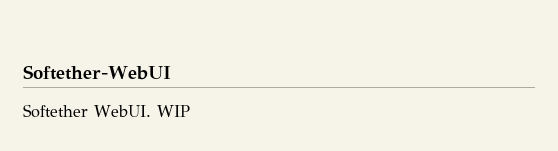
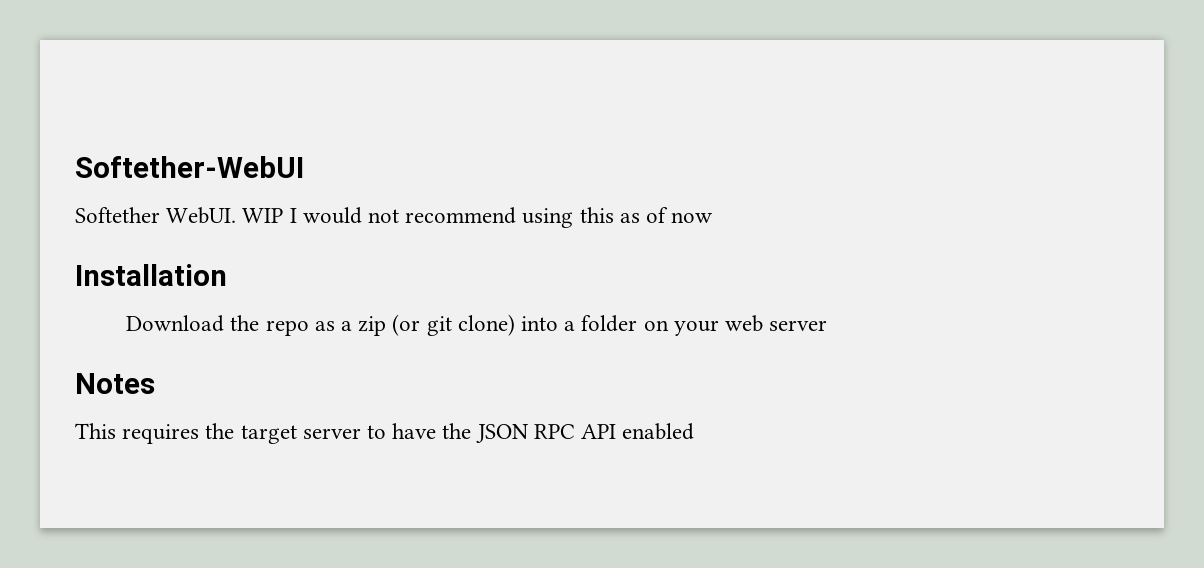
(190, 111) none -> [289,207,714,228] [75,264,227,286] [126,314,828,336] [75,373,155,394] [75,423,695,444] I would not recommend using this as of now // Installation // Download the repo as a zip (or git clone) into a folder on your web server // Notes // This requires the target server to have the JSON RPC API enabled

